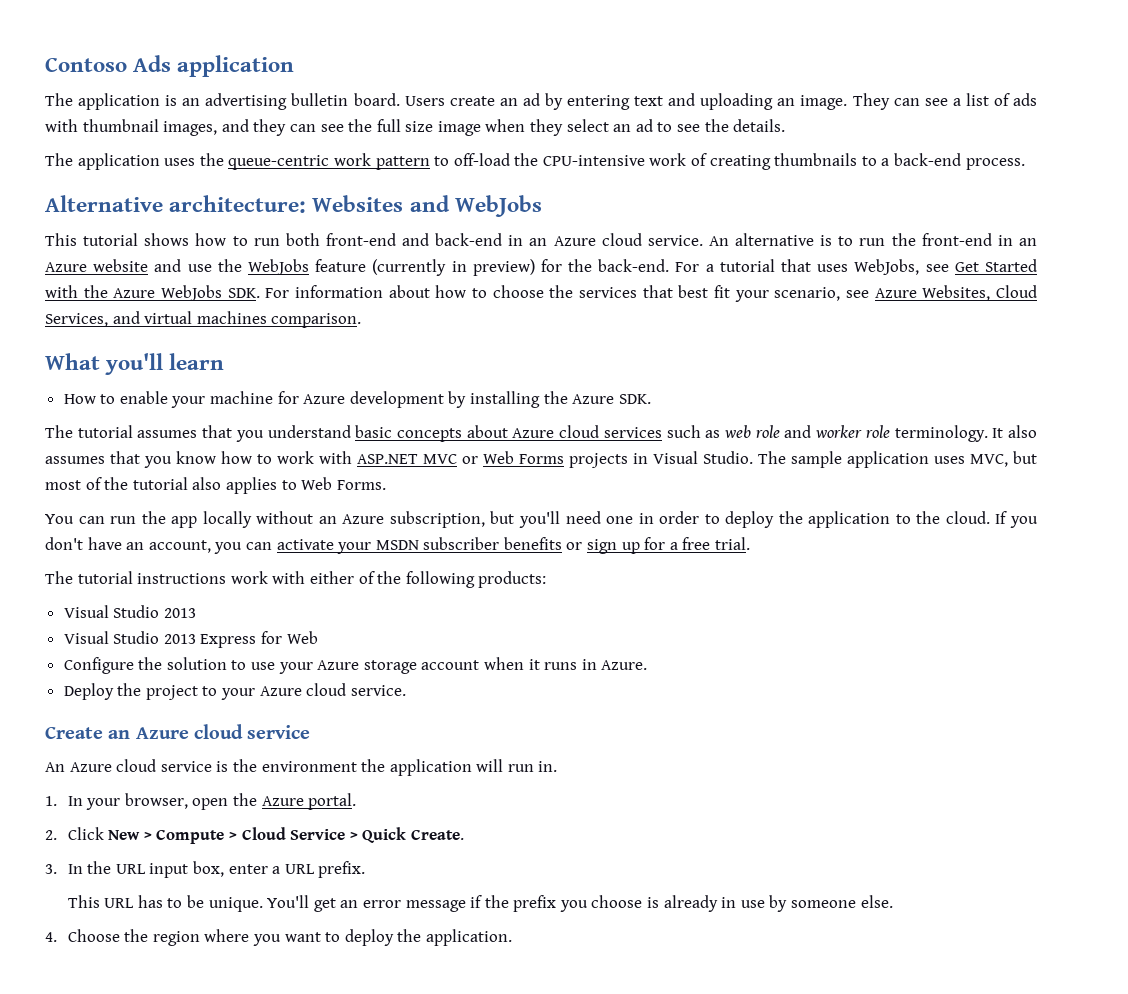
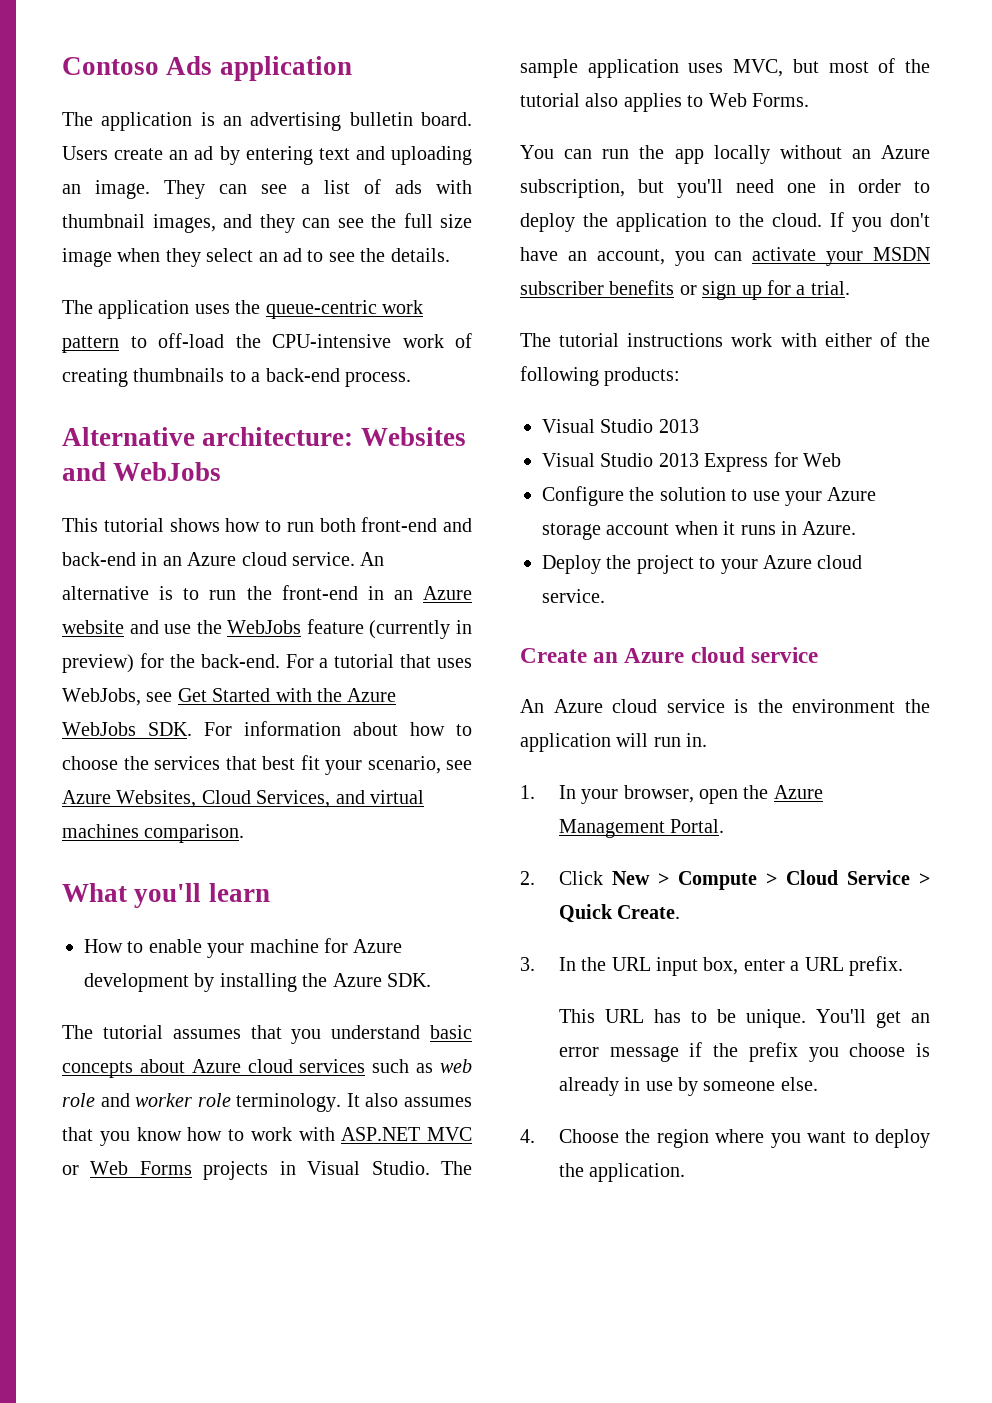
[682,537,711,550] free -> (806, 290) none
[308,793,357,810] portal. -> [558,819,725,838] Management Portal.

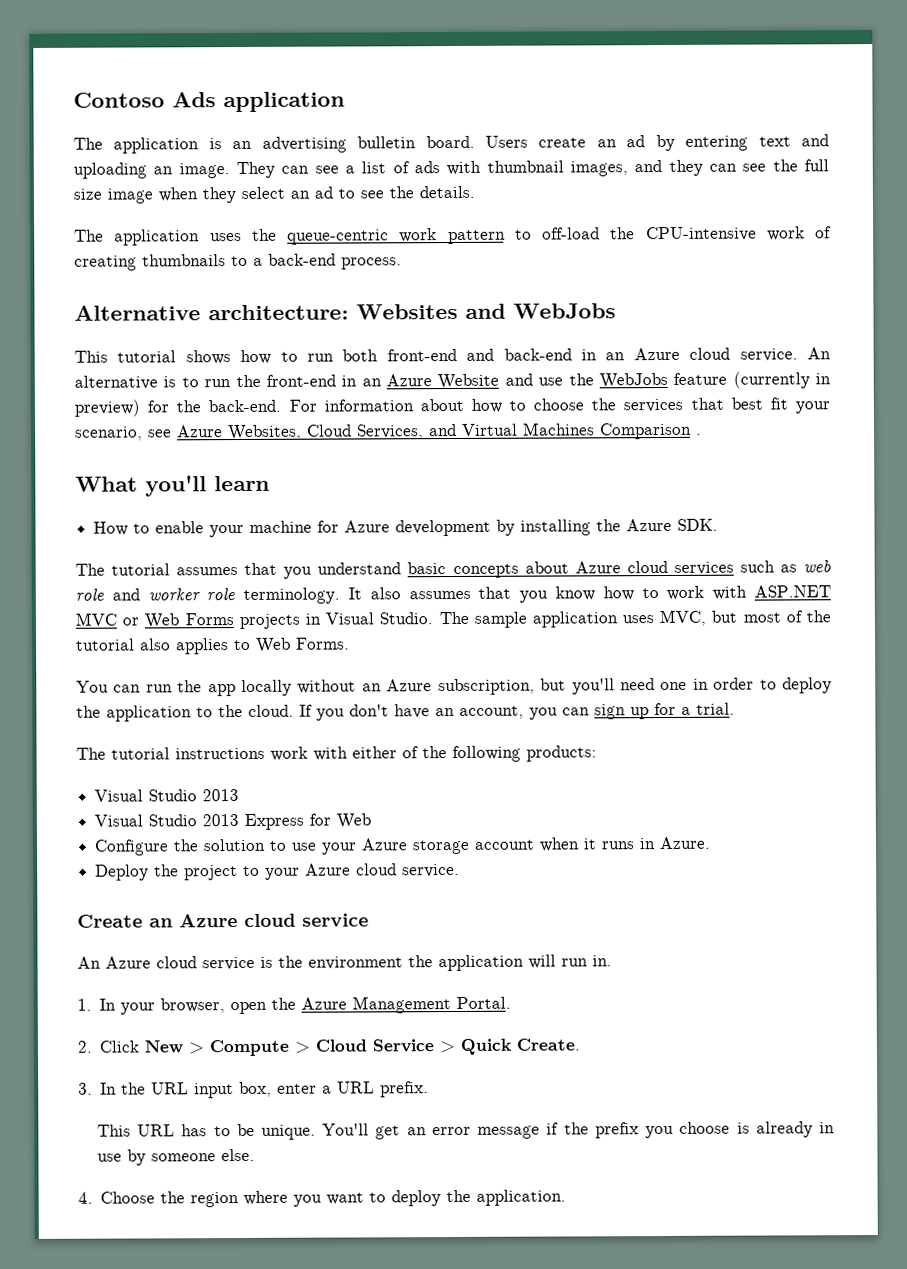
[62,620,124,634] website -> [437,373,500,390] Website
[319,654,472,668] [62,688,397,706] [62,722,232,736] a tutorial that uses WebJobs, see Get Started with the Azure WebJobs SDK. For -> (317, 405) none
[370,790,424,804] [62,824,245,843] virtual machines comparison. -> [462,422,702,440] Virtual Machines Comparison .
[752,247,930,266] [520,280,697,295] activate your MSDN subscriber benefits or -> (590, 711) none

